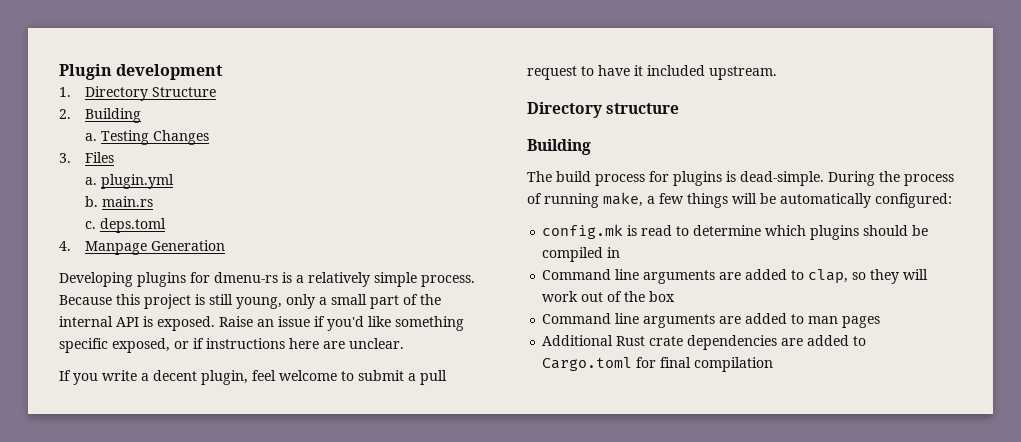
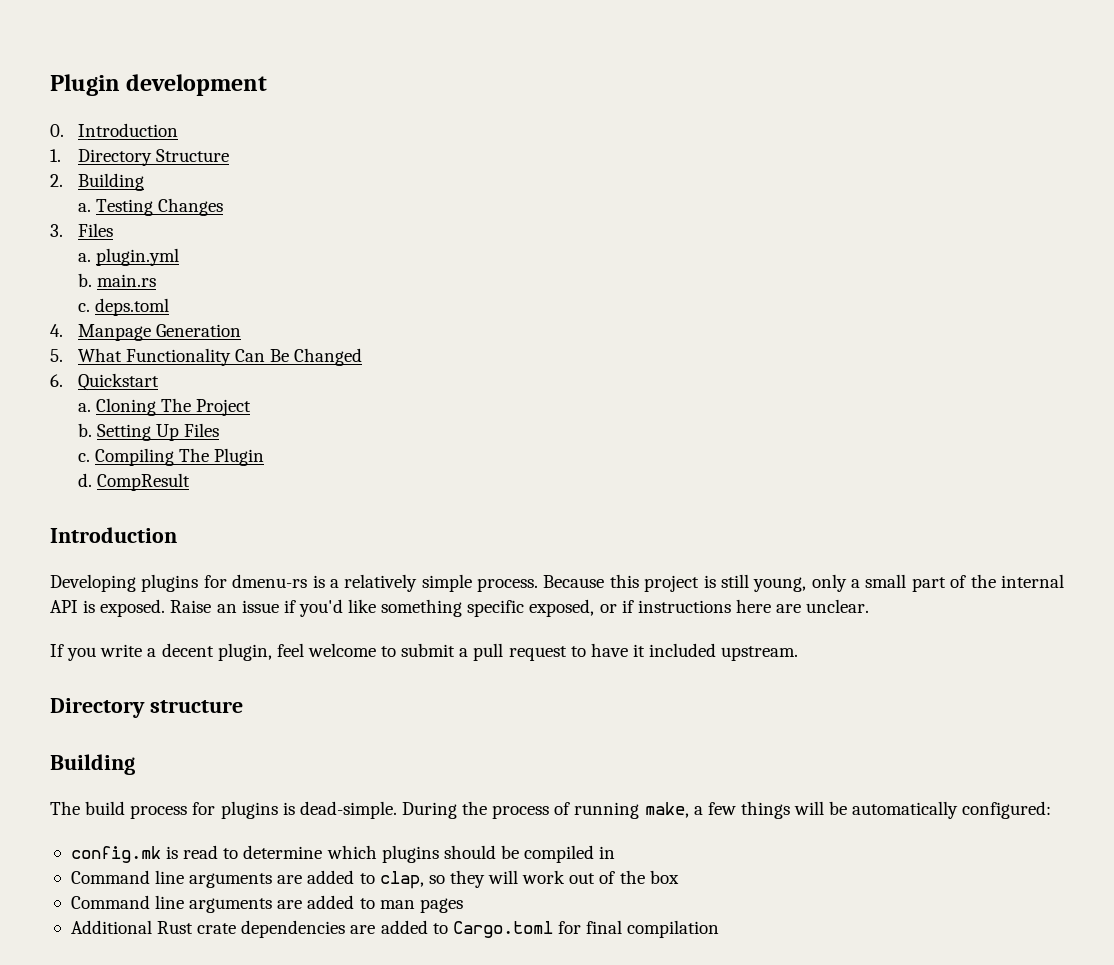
(224, 72) none -> [50,123,178,137] // 0. Introduction
(226, 245) none -> [50,348,363,366] [50,373,159,391] [77,398,252,416] [77,423,220,441] [77,448,265,466] [77,473,190,491] [50,527,177,543] // 5. What Functionality Can Be Changed // 6. Quickstart // a. Cloning The Project // b. Setting Up Files // c. Compiling The Plugin // d. CompResult // Introduction

